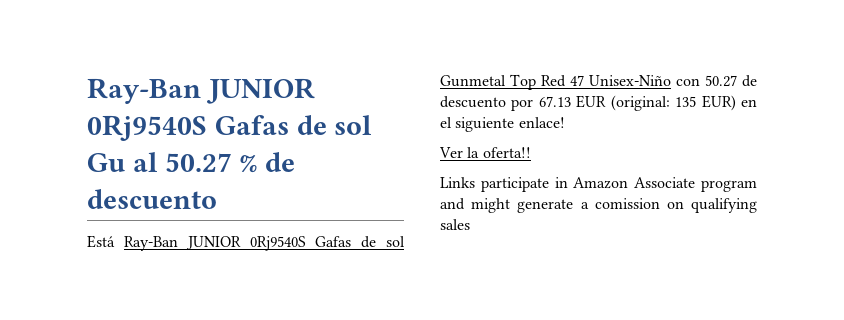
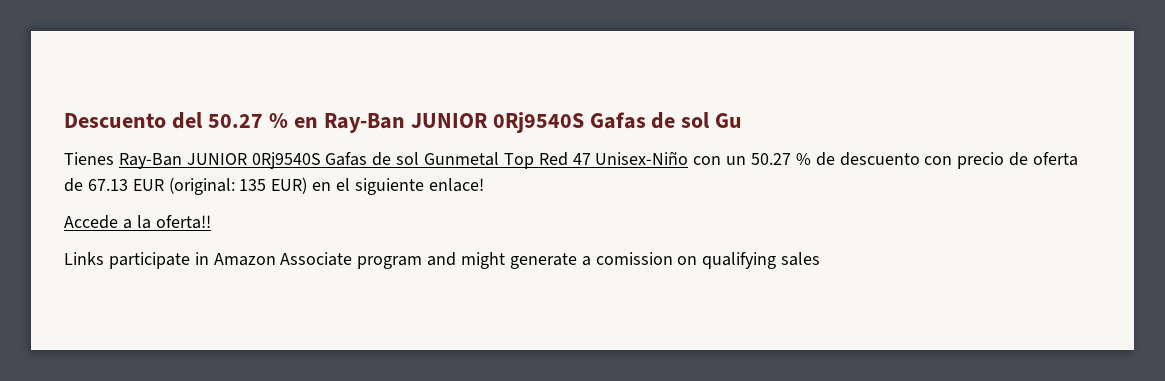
(87, 91) none -> [64,112,318,129] Descuento del 50.27 % en
[132,152,296,173] [87,189,217,209] [87,235,115,248] al 50.27 % de descuento // Está -> [64,152,114,165] // Tienes
[705,75,757,87] [440,96,534,111] 50.27 de descuento por -> [726,152,1079,169] [64,178,83,192] un 50.27 % de descuento con precio de oferta de
[439,147,463,158] Ver -> [64,215,132,229] Accede a

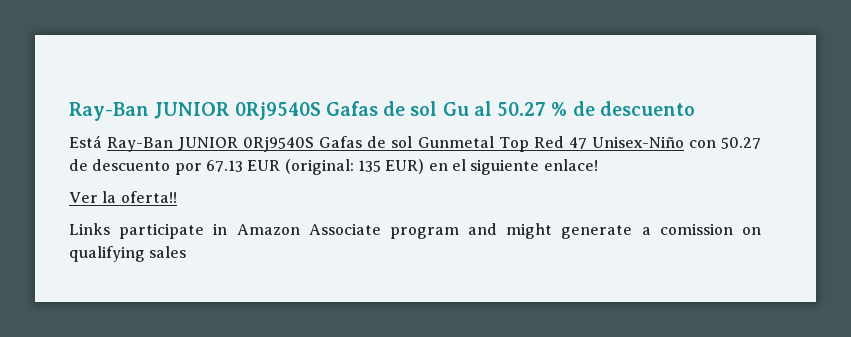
[64,112,318,129] Descuento del 50.27 % en -> (69, 111) none
[64,152,114,165] // Tienes -> [473,101,695,116] [69,135,102,148] al 50.27 % de descuento // Está
[726,152,1079,169] [64,178,83,192] un 50.27 % de descuento con precio de oferta de -> [721,137,761,149] [69,159,202,175] 50.27 de descuento por
[64,215,132,229] Accede a -> [69,192,98,203] Ver

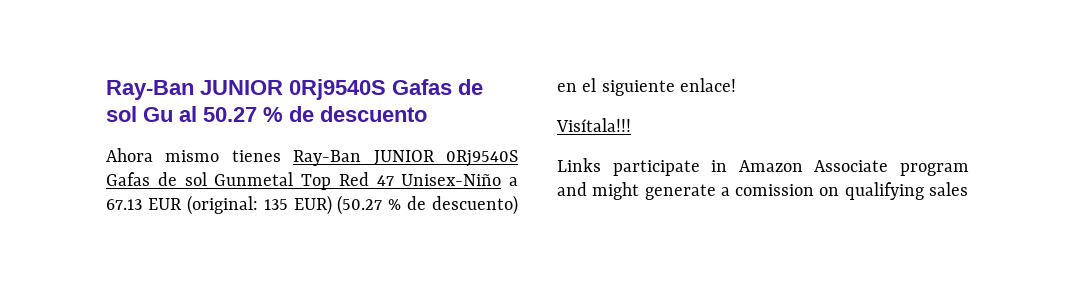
[69,135,102,148] Está -> [106,148,281,162] Ahora mismo tienes
[688,137,761,149] [69,159,202,175] con 50.27 de descuento por -> [509,177,518,186] a
(425, 166) none -> [337,195,518,215] (50.27 % de descuento)
[69,191,177,203] Ver la oferta!! -> [556,118,631,132] Visítala!!!

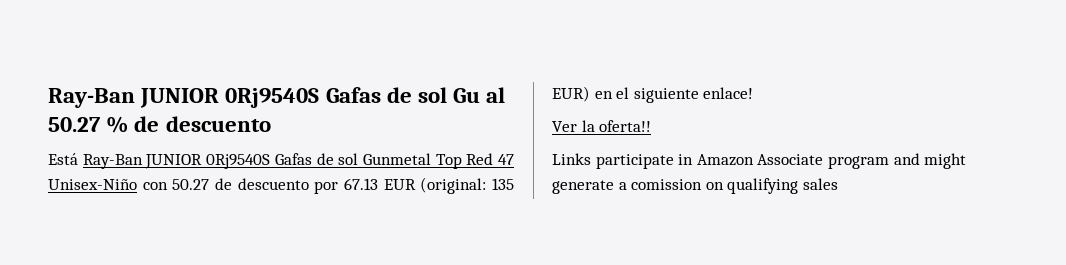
[106,148,281,162] Ahora mismo tienes -> [48,153,78,165] Está
[509,177,518,186] a -> [142,178,339,194] con 50.27 de descuento por
[337,195,518,215] (50.27 % de descuento) -> (590, 94) none
[556,118,631,132] Visítala!!! -> [552,120,652,132] Ver la oferta!!

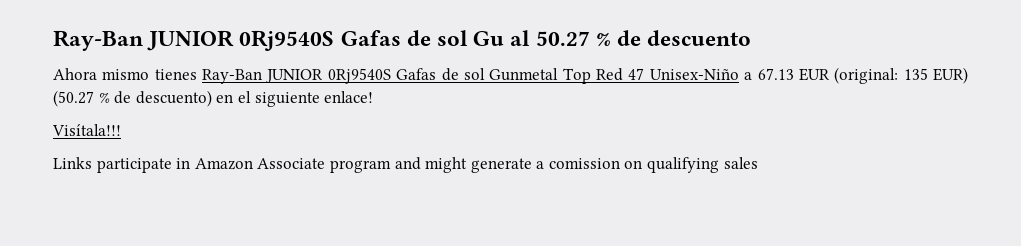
[48,153,78,165] Está -> [53,68,197,80] Ahora mismo tienes
[142,178,339,194] con 50.27 de descuento por -> [744,72,753,80] a
(590, 94) none -> [53,90,212,107] (50.27 % de descuento)
[552,120,652,132] Ver la oferta!! -> [52,124,121,136] Visítala!!!

